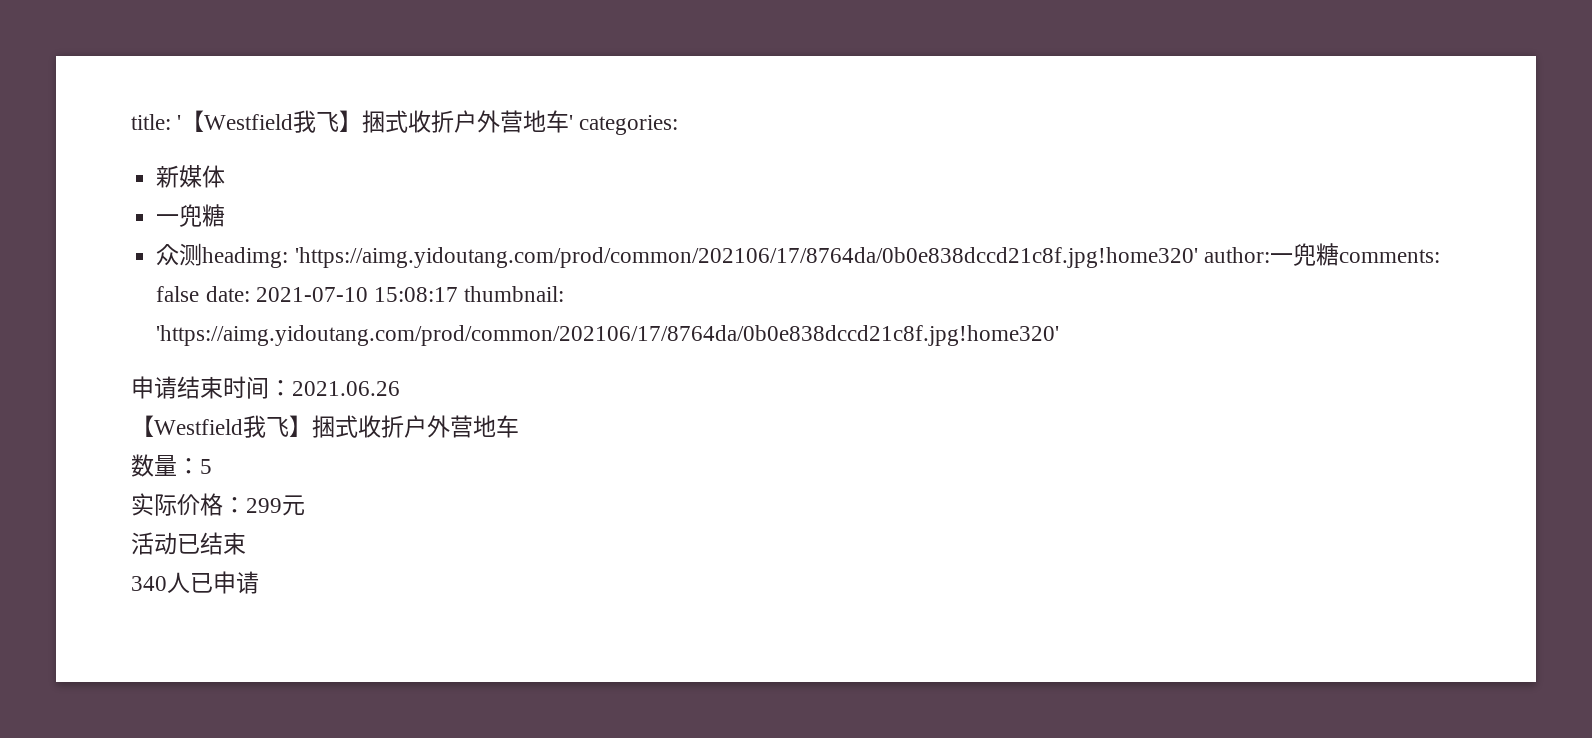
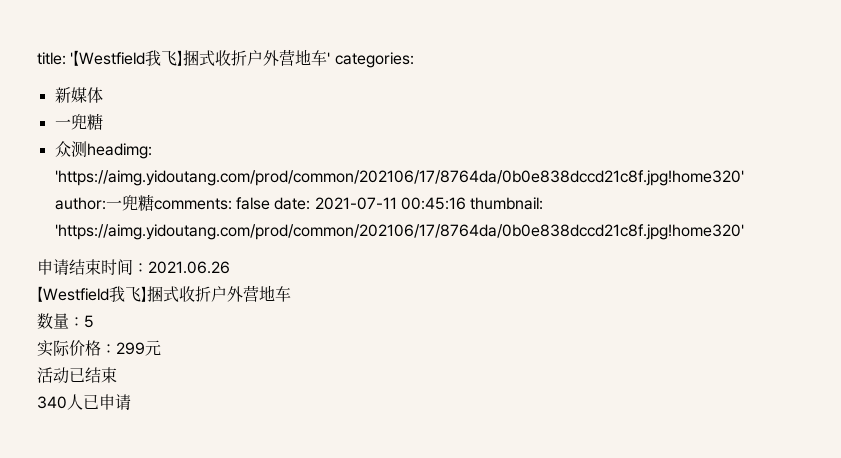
[255,287,458,302] 2021-07-10 15:08:17 -> [314,197,466,210] 2021-07-11 00:45:16

